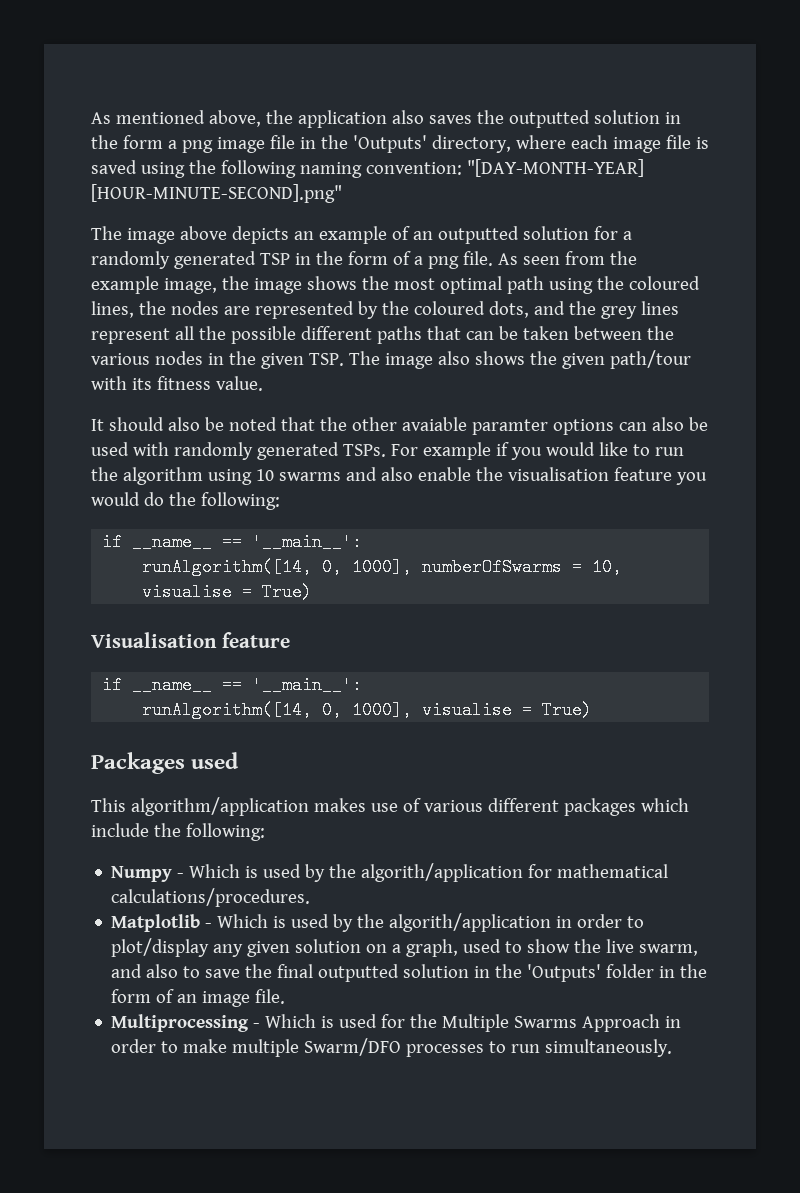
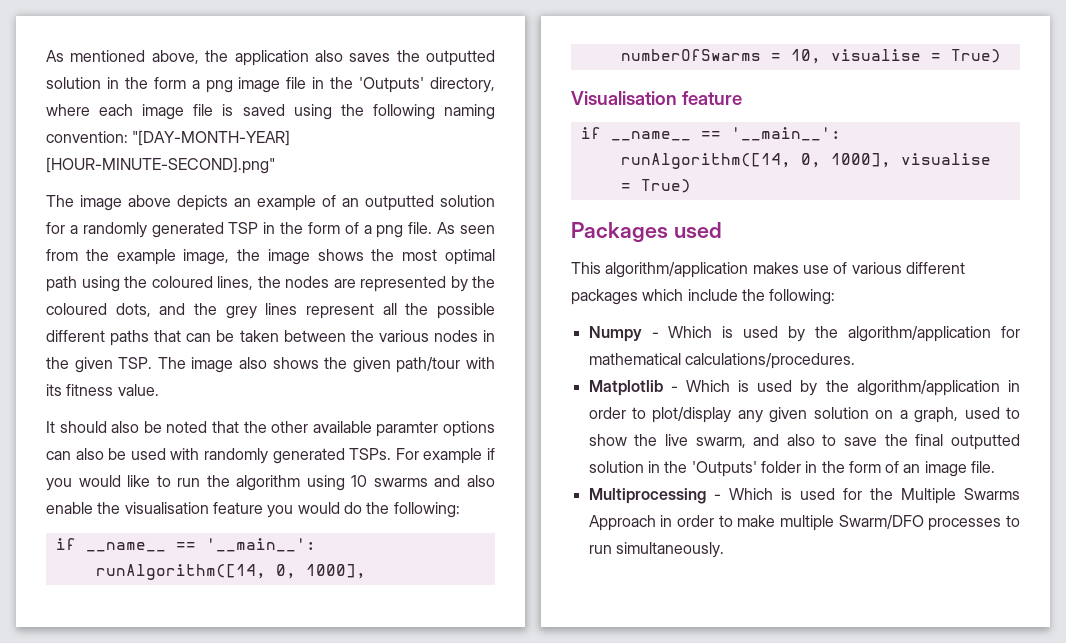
[401,417,467,431] avaiable -> [312,421,372,433] available
[361,863,524,882] algorith/application -> [848,326,992,342] algorithm/application
[389,913,552,932] algorith/application -> [856,380,1000,396] algorithm/application

